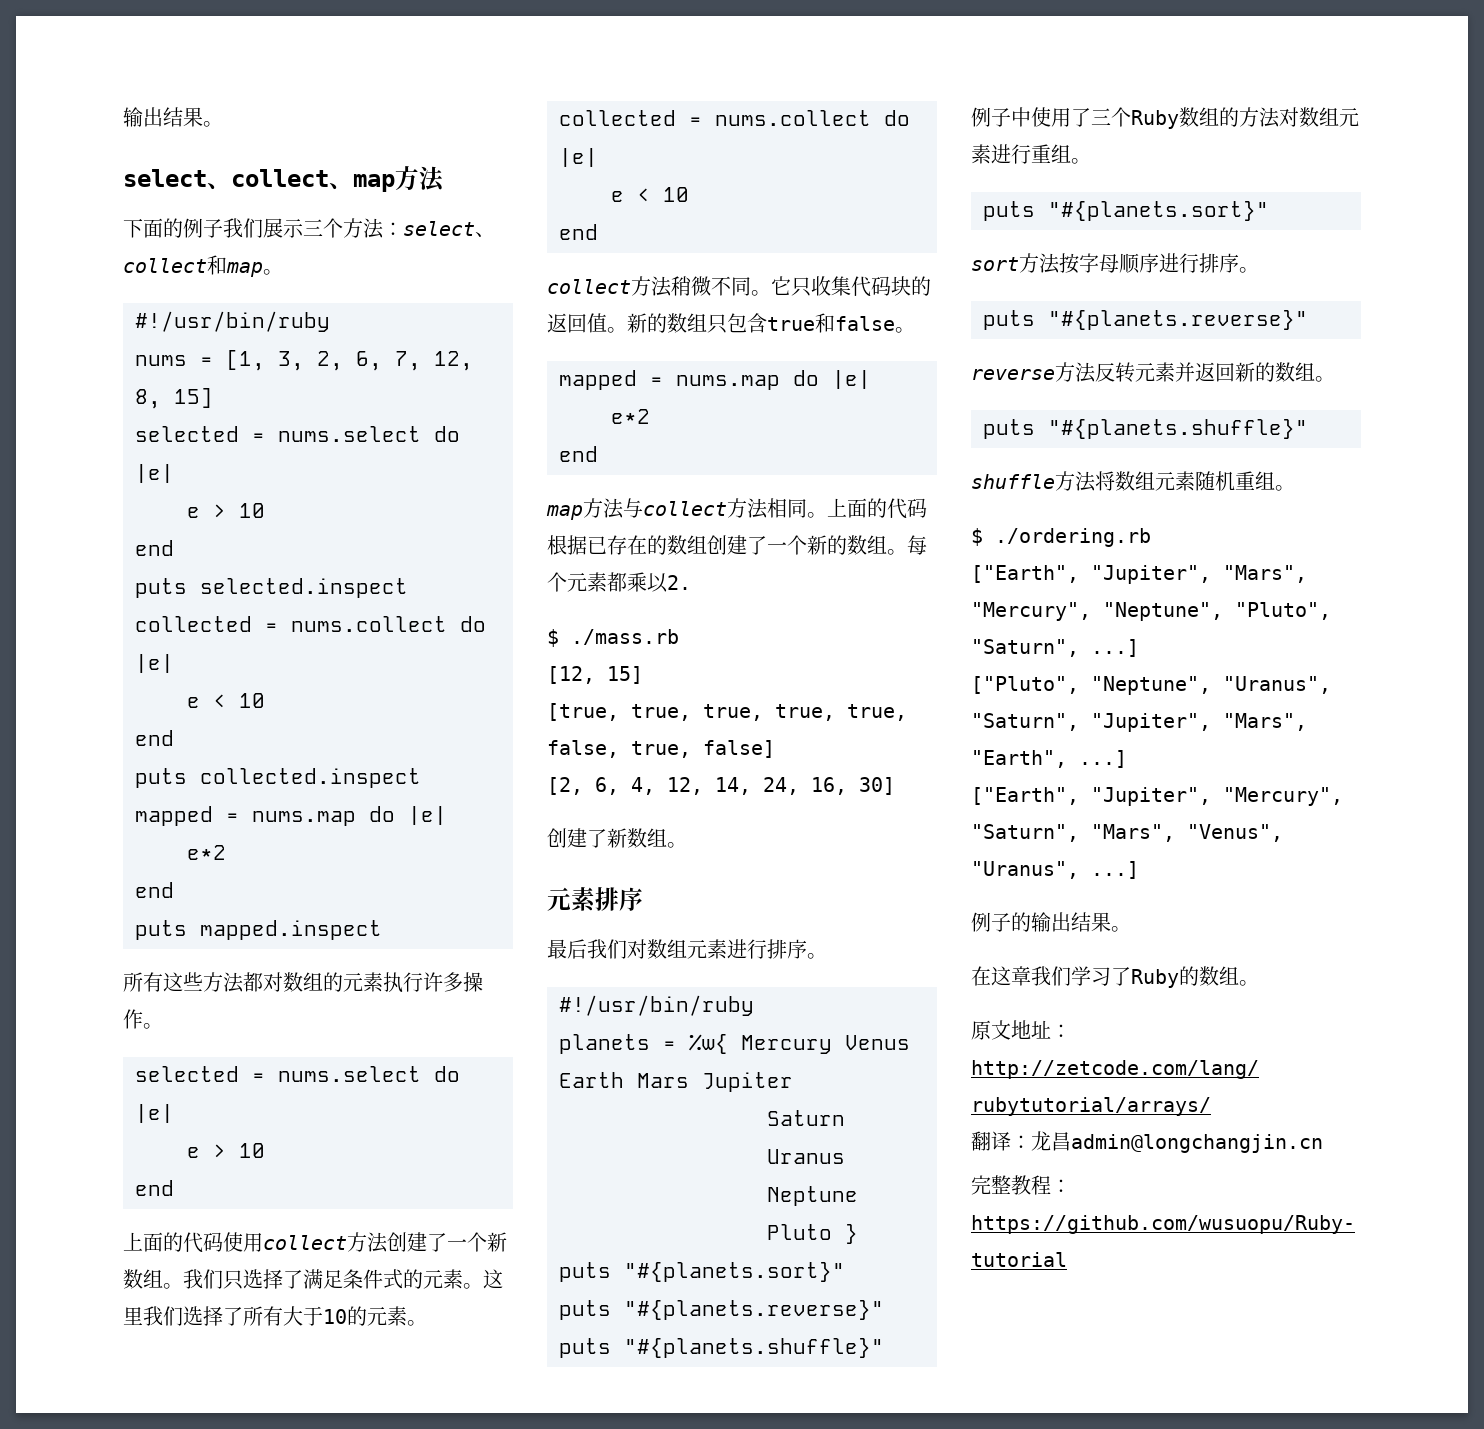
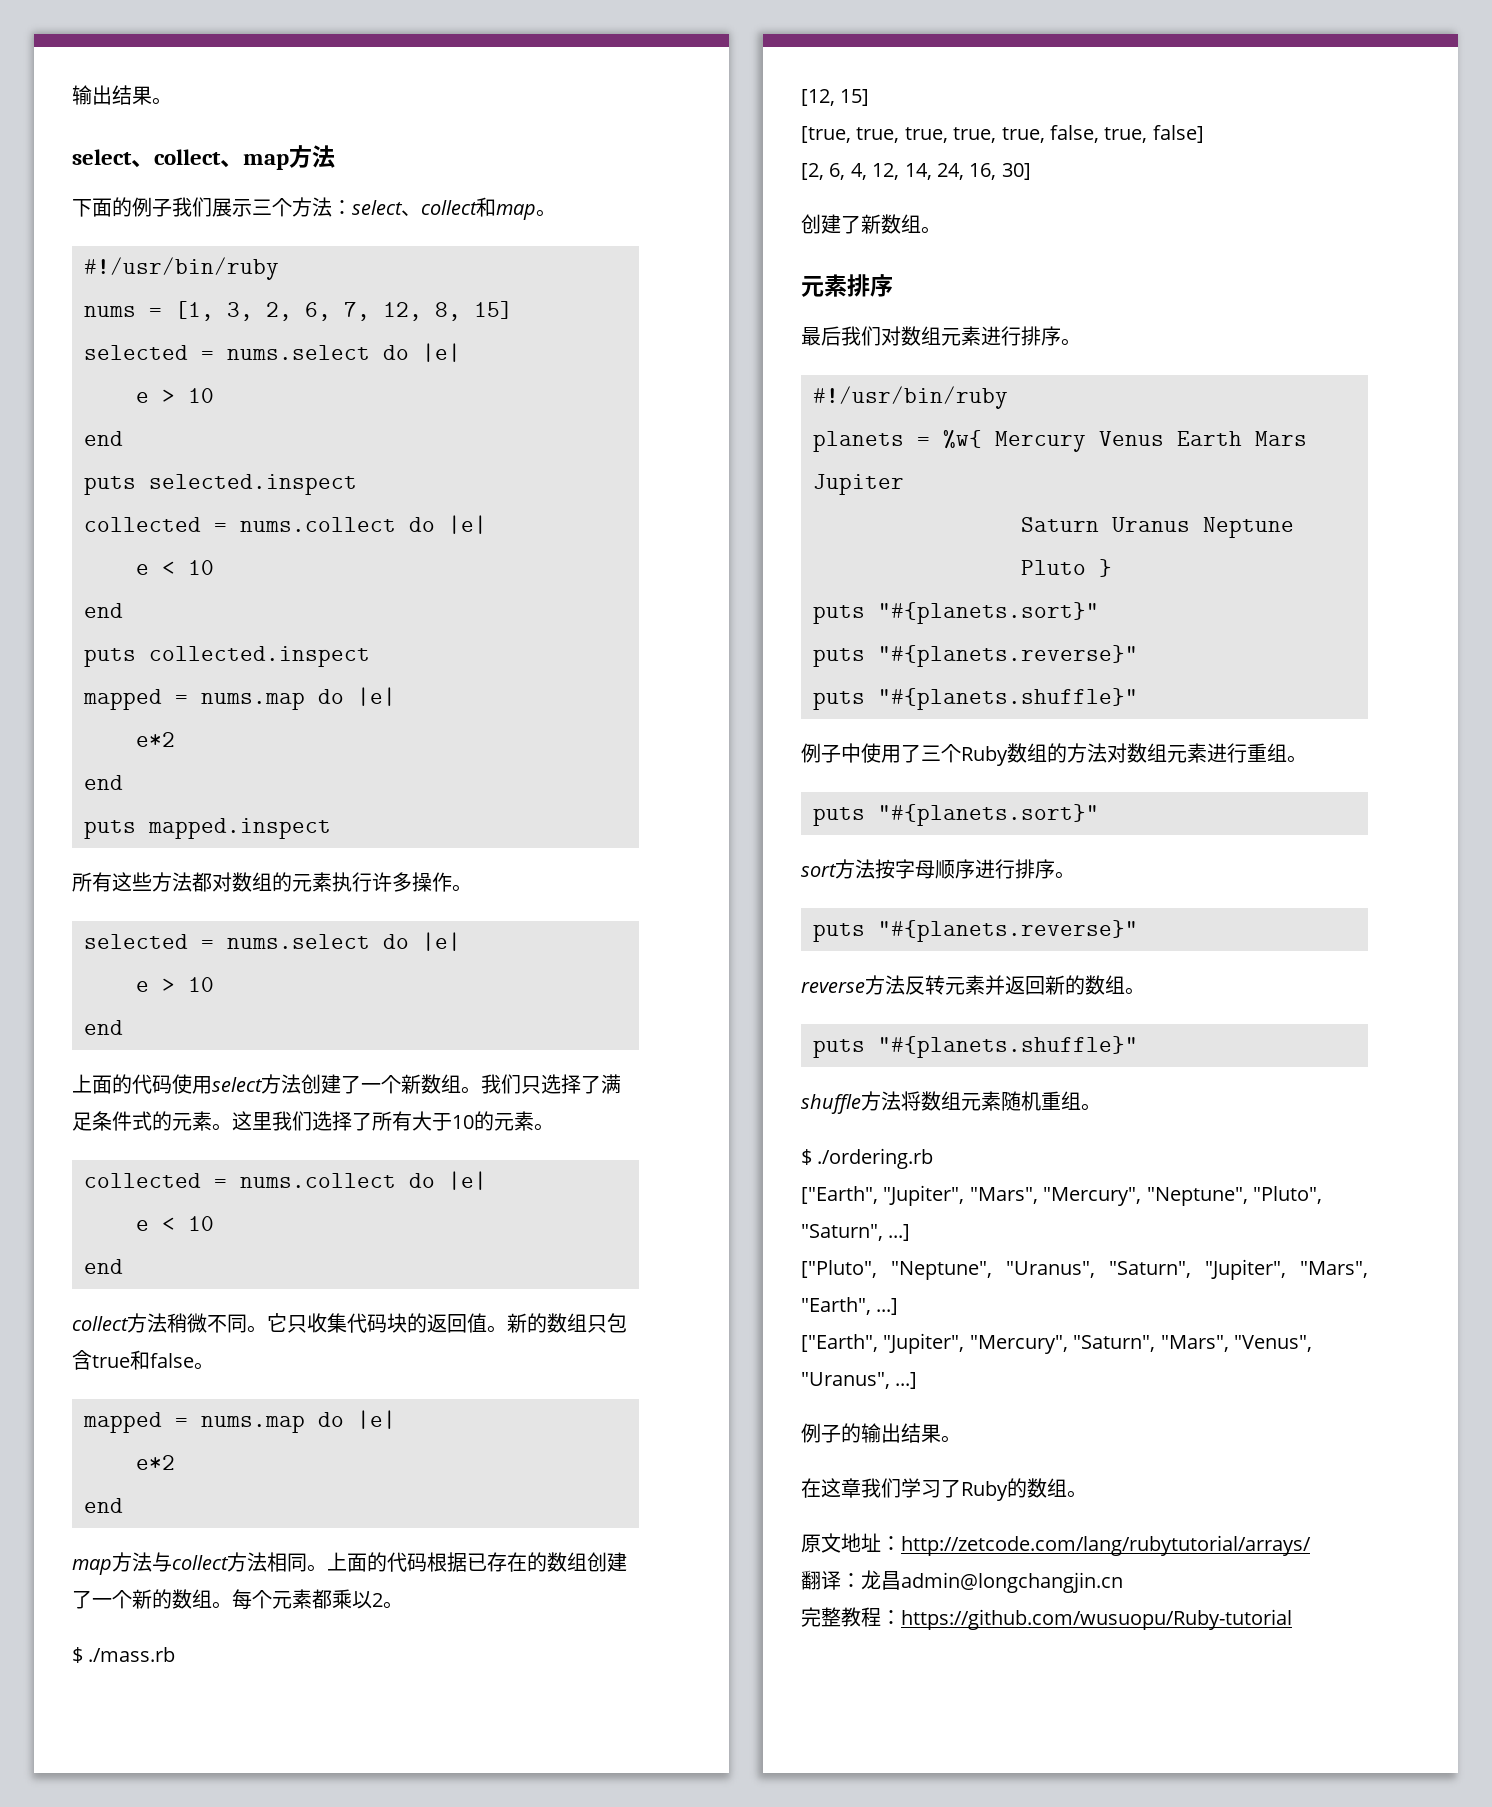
[263,1235,347,1250] collect -> [212,1077,263,1092] select
[667,575,691,590] 2. -> [372,1593,403,1609] 2。

